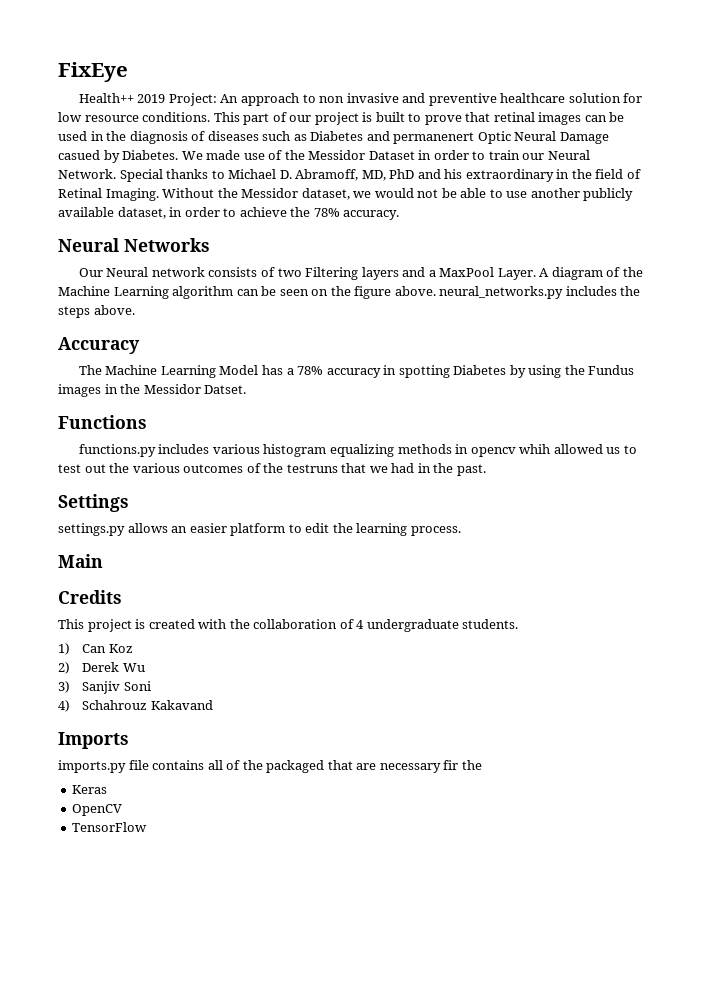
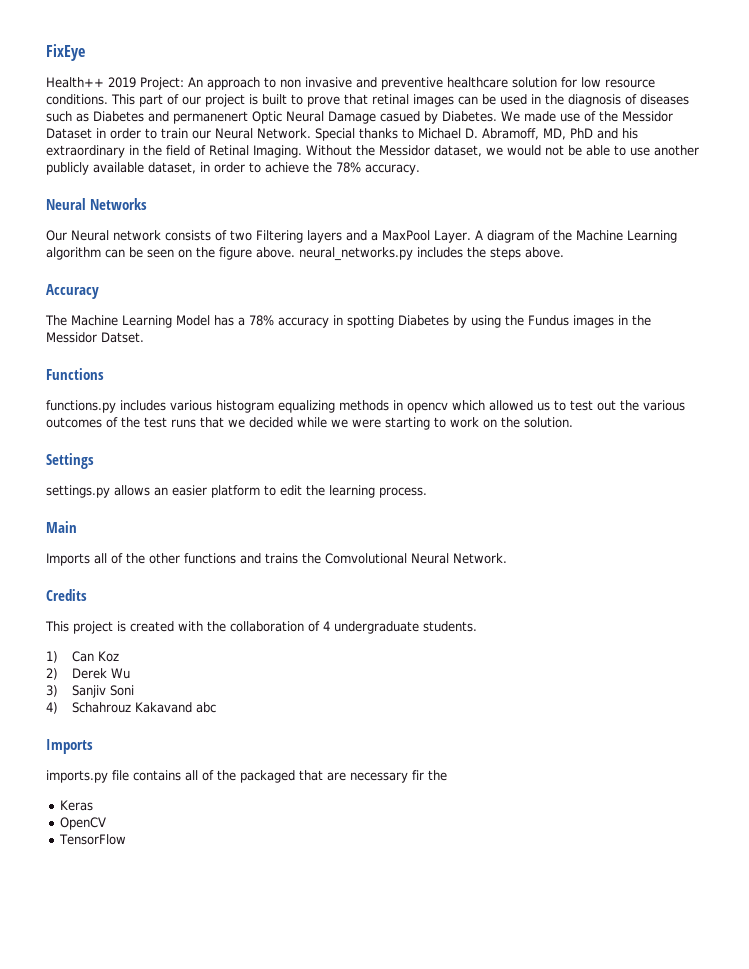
[519,444,551,454] whih -> [452,400,485,411] which
[286,463,486,476] testruns that we had in the past. -> [144,417,573,430] test runs that we decided while we were starting to work on the solution.
(103, 561) none -> [46,553,507,566] // Imports all of the other functions and trains the Comvolutional Neural Network.
(213, 705) none -> [195,702,216,713] abc

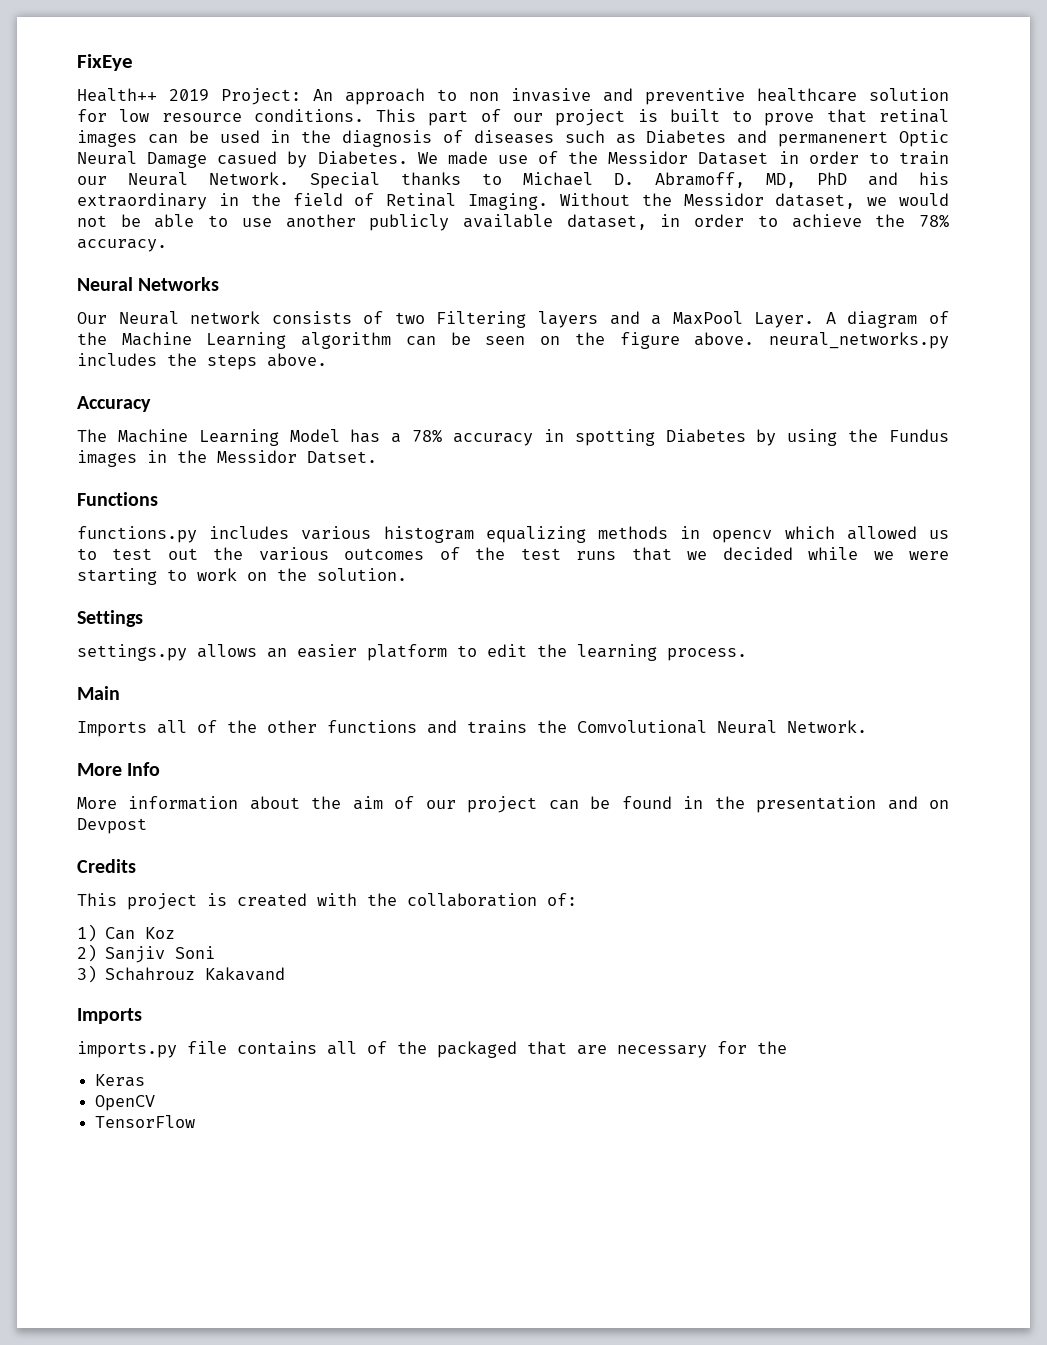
(507, 558) none -> [77,762,161,776] [77,796,949,813] [77,818,147,834] // More Info // More information about the aim of our project can be found in the presentation and on Devpost
[308,621,477,634] of 4 undergraduate students. -> [547,893,577,906] of:
[71,668,130,679] [46,685,58,697] Derek Wu // 3) -> (97, 953) none
[46,702,58,714] 4) -> [77,965,97,983] 3)
[195,702,216,713] abc -> (286, 974) none
[412,770,424,780] fir -> [717,1041,747,1054] for

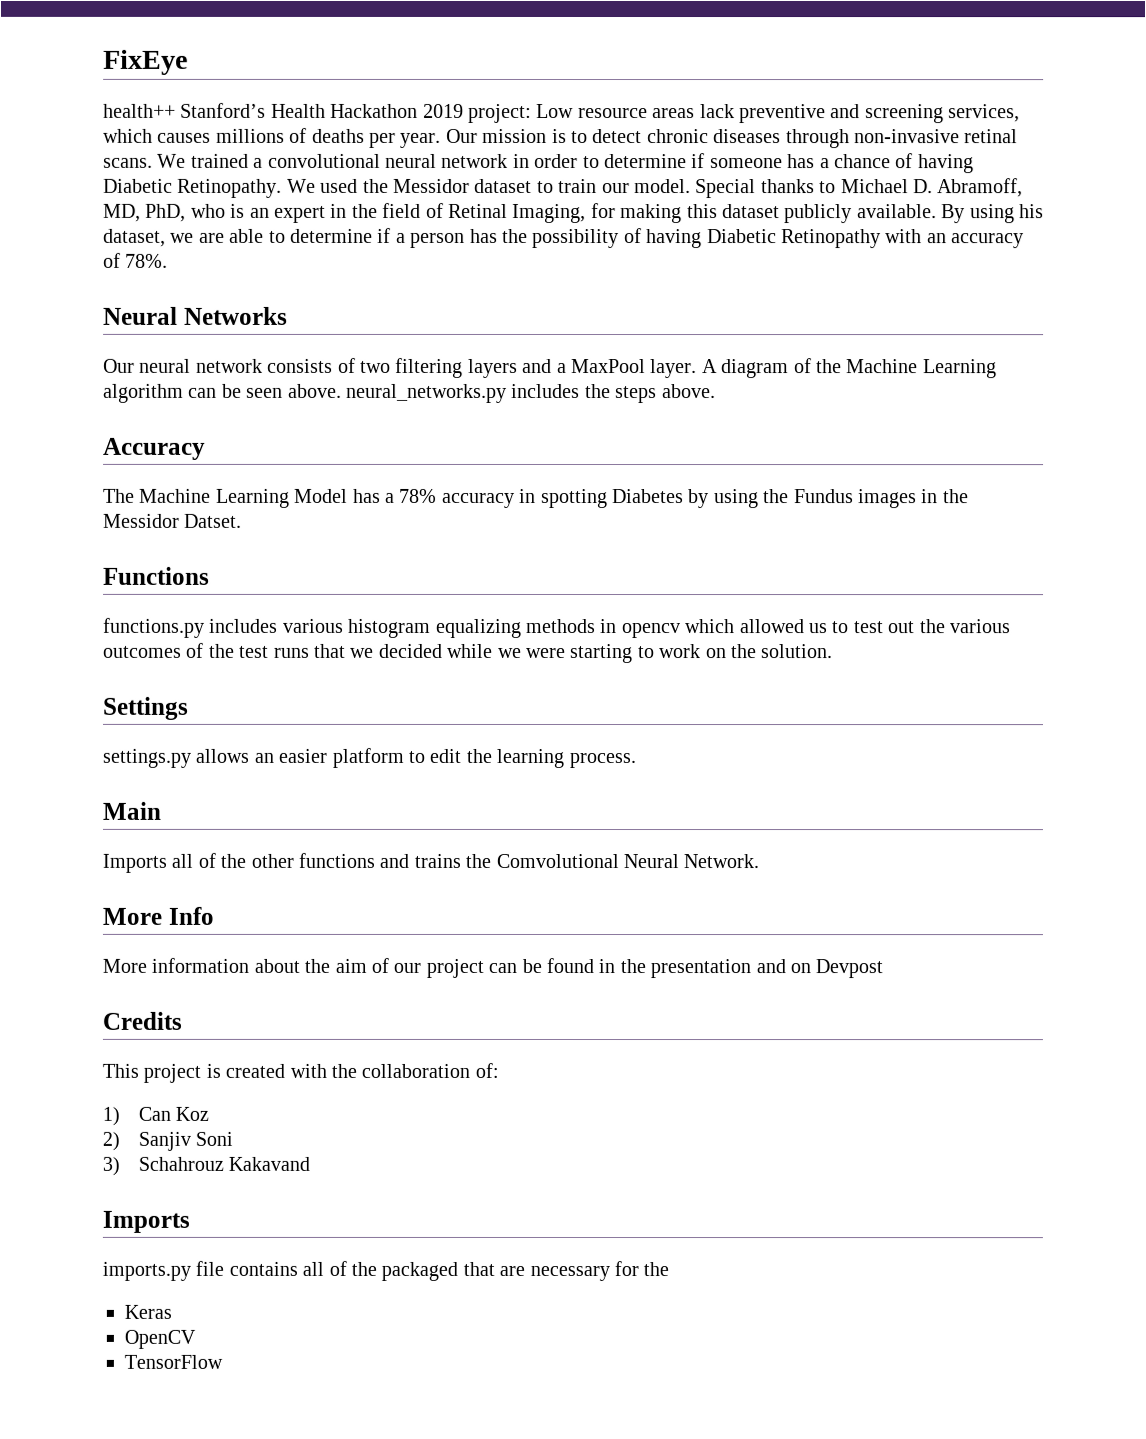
[77,88,949,105] [77,109,950,126] [77,130,950,147] [77,151,949,168] [77,172,289,186] Health++ 2019 Project: An approach to non invasive and preventive healthcare solution for low resource conditions. This part of our project is built to prove that retinal images can be used in the diagnosis of diseases such as Diabetes and permanenert Optic Neural Damage casued by Diabetes. We made use of the Messidor Dataset in order to train our Neural Network. -> [103,102,1021,124] [103,127,1019,149] [103,153,974,174] [103,178,691,198] health++ Stanford’s Health Hackathon 2019 project: Low resource areas lack preventive and screening services, which causes millions of deaths per year. Our mission is to detect chronic diseases through non-invasive retinal scans. We trained a convolutional neural network in order to determine if someone has a chance of having Diabetic Retinopathy. We used the Messidor dataset to train our model.
[817,172,949,186] [77,193,207,210] PhD and his extraordinary -> [145,203,326,223] PhD, who is an expert
[467,193,950,210] [77,214,949,231] [77,239,167,252] Imaging. Without the Messidor dataset, we would not be able to use another publicly available dataset, in order to achieve the 78% accuracy. -> [512,203,1044,224] [103,227,1025,249] [103,252,169,268] Imaging, for making this dataset publicly available. By using his dataset, we are able to determine if a person has the possibility of having Diabetic Retinopathy with an accuracy of 78%.
[118,311,179,325] Neural -> [139,358,192,373] neural
[436,311,527,328] Filtering -> [395,357,464,378] filtering
[754,312,815,328] Layer. -> [650,359,698,379] layer.
[540,332,680,349] on the figure -> (284, 392) none

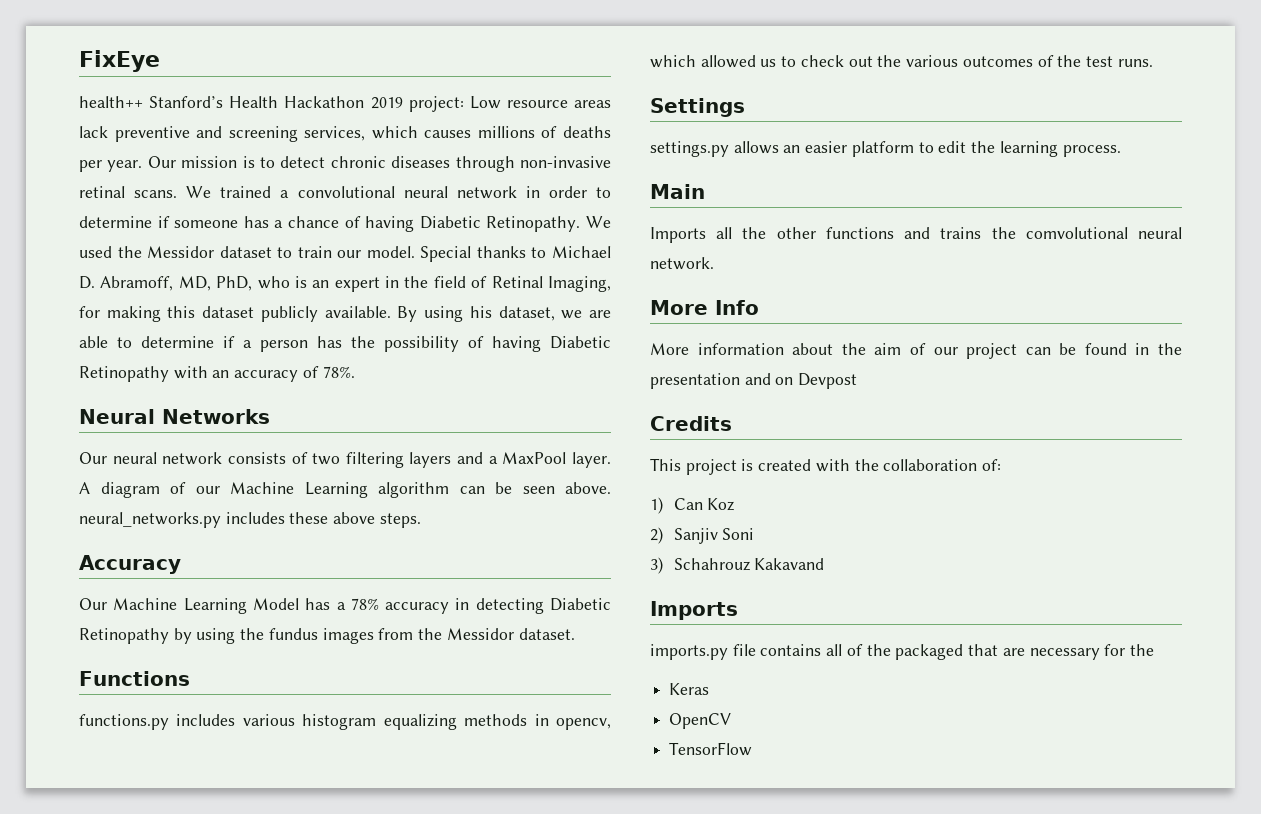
[815,359,842,374] the -> [195,486,220,494] our
[584,384,716,404] the steps above. -> [289,512,421,528] these above steps.
[103,488,135,503] The -> [79,598,107,610] Our
[540,488,969,509] [103,513,243,528] spotting Diabetes by using the Fundus images in the Messidor Datset. -> [475,598,611,614] [79,628,575,644] detecting Diabetic Retinopathy by using the fundus images from the Messidor dataset.
[621,623,681,639] opencv -> [556,718,611,730] opencv,
[853,621,884,634] test -> [800,55,844,67] check
[273,643,834,664] runs that we decided while we were starting to work on the solution. -> [1117,59,1153,67] runs.
[197,852,216,868] of -> (733, 233) none
[495,853,760,869] Comvolutional Neural Network. -> [1025,227,1182,239] [650,257,714,270] comvolutional neural network.

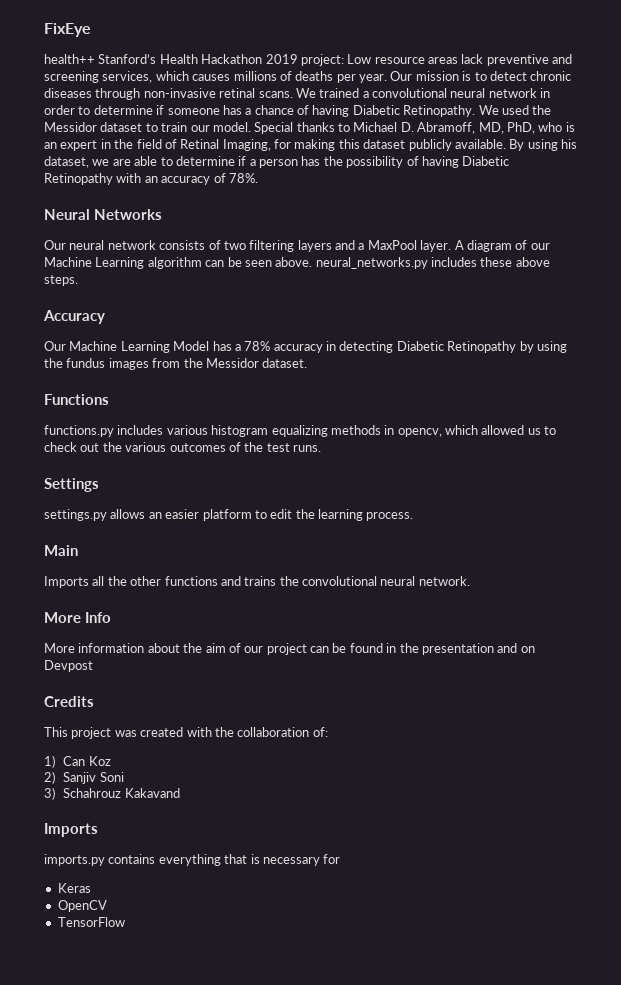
[1025,227,1128,239] comvolutional -> [302,576,377,586] convolutional
[741,459,754,471] is -> [114,730,137,737] was
[732,644,1025,660] file contains all of the packaged that are -> [108,854,260,866] contains everything that is
[1129,644,1154,656] the -> (341, 859) none

